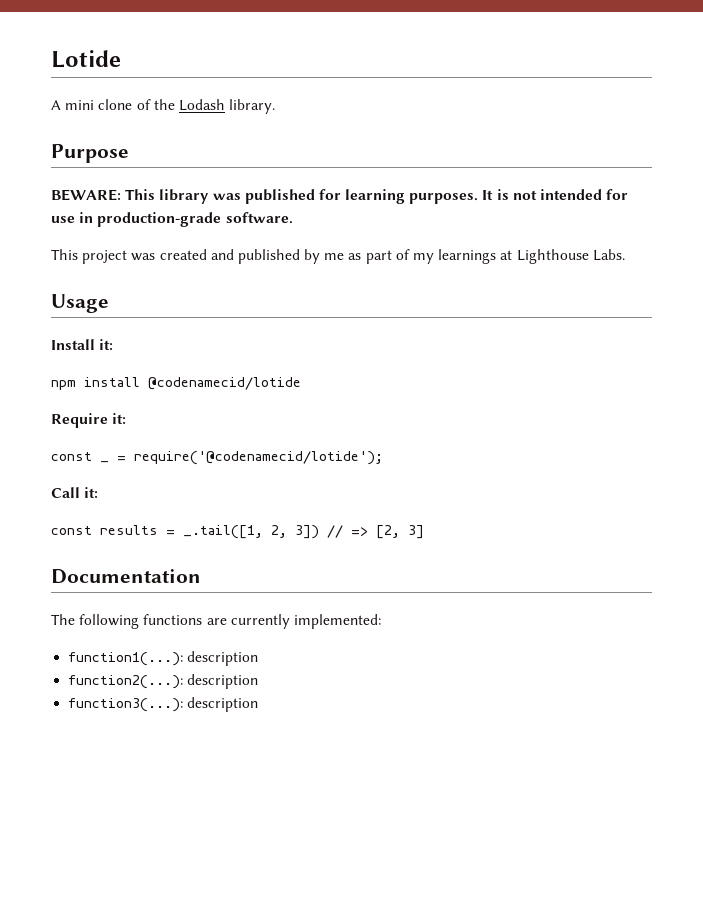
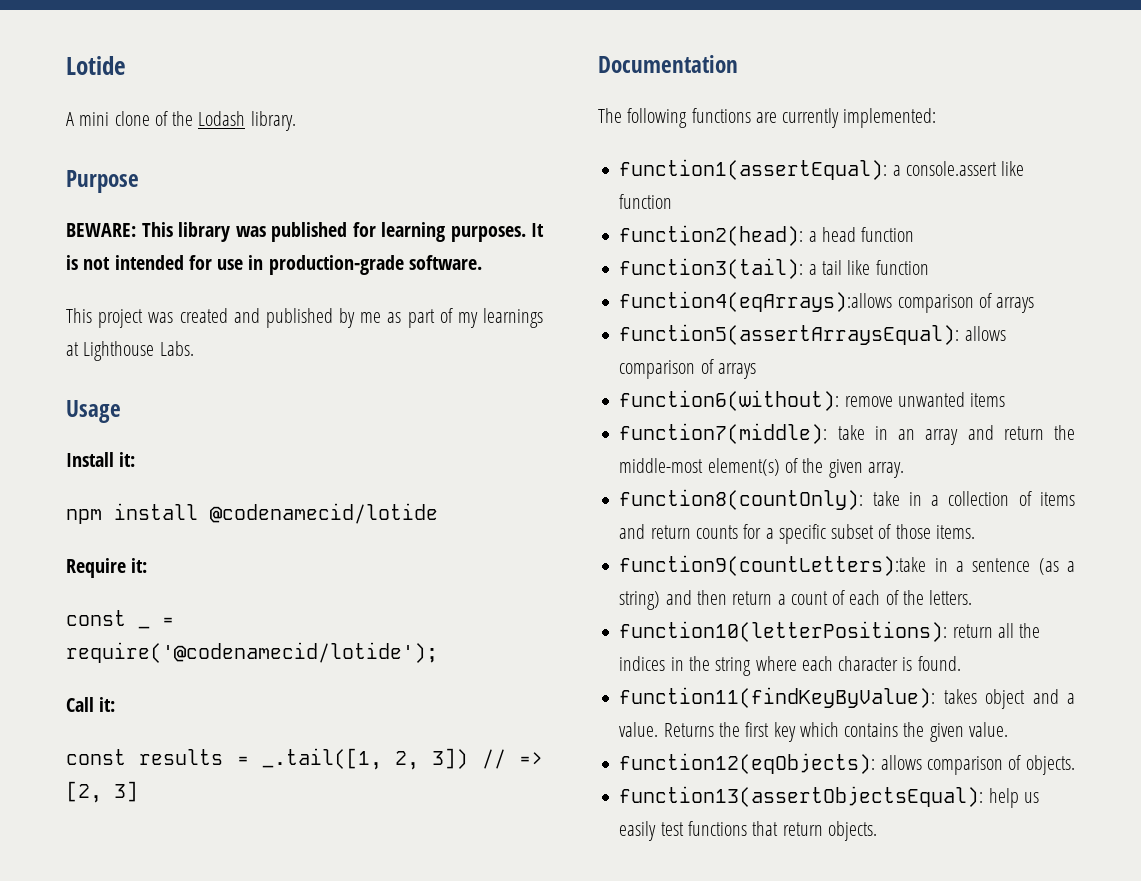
[68,651,259,666] [68,674,259,689] [68,697,259,712] function1(...): description // function2(...): description // function3(...): description -> [619,159,1025,180] [619,194,673,209] [619,225,915,246] [619,258,929,279] [619,291,1035,313] [619,324,1006,345] [619,359,756,379] [619,390,1006,411] [619,423,1075,445] [619,458,904,478] [619,489,1075,510] [619,524,975,544] [619,555,1075,576] [619,590,973,610] [619,621,1041,642] [619,656,961,676] [619,687,1075,709] [619,722,1008,742] [619,753,1075,775] [619,786,1039,808] [619,821,877,841] function1(assertEqual): a console.assert like function // function2(head): a head function // function3(tail): a tail like function // function4(eqArrays):allows comparison of arrays // function5(assertArraysEqual): allows comparison of arrays // function6(without): remove unwanted items // function7(middle): take in an array and return the middle-most element(s) of the given array. // function8(countOnly): take in a collection of items and return counts for a specific subset of those items. // function9(countLetters):take in a sentence (as a string) and then return a count of each of the letters. // function10(letterPositions): return all the indices in the string where each character is found. // function11(findKeyByValue): takes object and a value. Returns the first key which contains the given value. // function12(eqObjects): allows comparison of objects. // function13(assertObjectsEqual): help us easily test functions that return objects.

